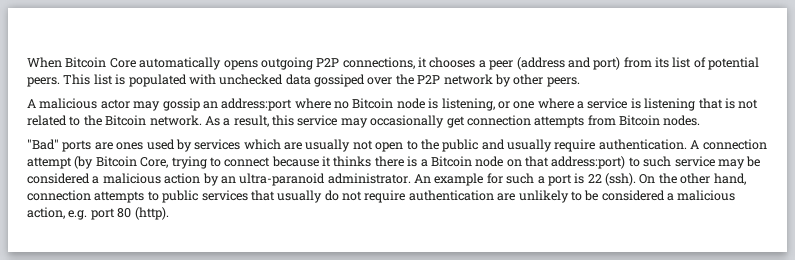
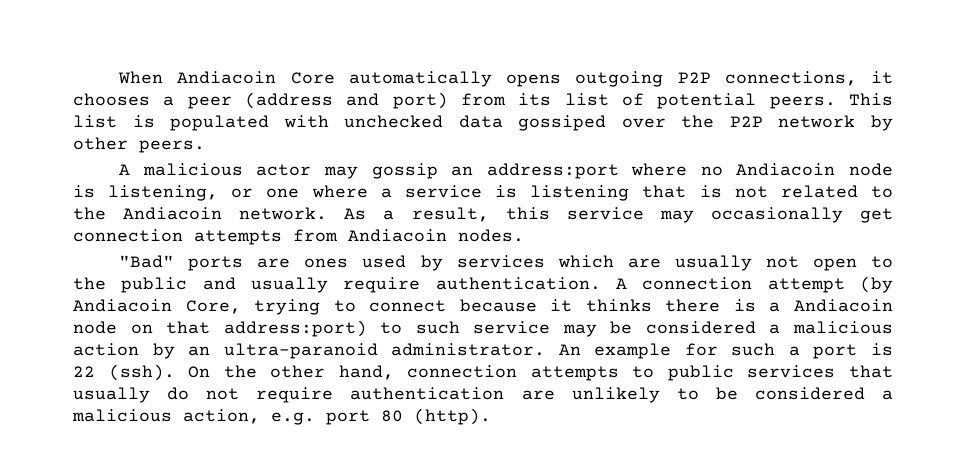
[65,57,107,68] Bitcoin -> [177,71,277,84] Andiacoin
[352,98,394,109] Bitcoin -> [736,163,836,176] Andiacoin
[105,115,147,126] Bitcoin -> [123,207,223,220] Andiacoin
[619,115,660,126] Bitcoin -> [348,229,447,242] Andiacoin
[95,156,137,167] Bitcoin -> [73,299,172,312] Andiacoin
[430,156,472,167] Bitcoin -> [793,299,893,312] Andiacoin

